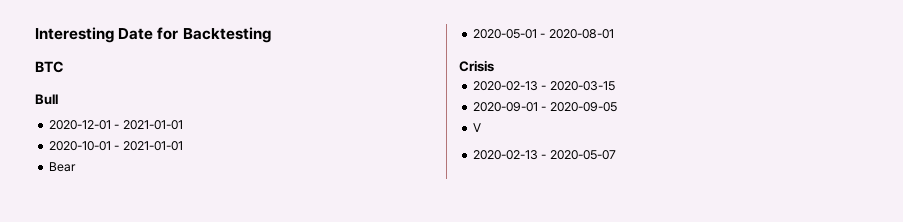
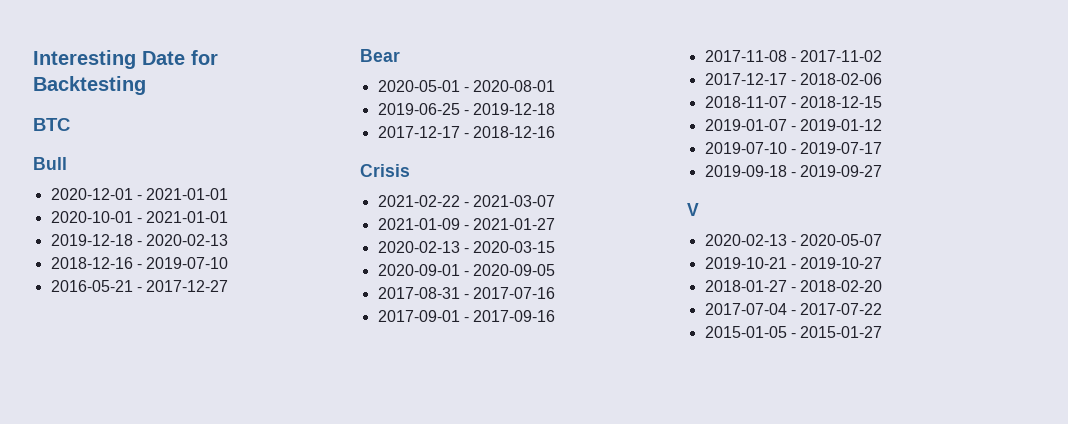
[48,162,76,172] [472,29,614,39] [459,60,494,72] Bear // 2020-05-01 - 2020-08-01 // Crisis -> [50,234,229,246] [50,257,229,269] [50,280,229,292] [360,49,400,62] [377,80,556,92] [377,103,556,115] [377,126,556,138] [360,164,410,177] [377,195,556,207] [377,218,556,230] 2019-12-18 - 2020-02-13 // 2018-12-16 - 2019-07-10 // 2016-05-21 - 2017-12-27 // Bear // 2020-05-01 - 2020-08-01 // 2019-06-25 - 2019-12-18 // 2017-12-17 - 2018-12-16 // Crisis // 2021-02-22 - 2021-03-07 // 2021-01-09 - 2021-01-27
[472,123,481,132] [472,150,616,160] V // 2020-02-13 - 2020-05-07 -> [377,287,556,299] [377,310,556,322] [704,50,883,62] [704,73,883,85] [704,96,883,108] [704,119,883,131] [704,142,883,154] [704,165,883,177] [687,203,699,216] [704,234,883,246] [704,257,883,269] [704,280,883,292] [704,303,883,315] [704,326,883,338] 2017-08-31 - 2017-07-16 // 2017-09-01 - 2017-09-16 // 2017-11-08 - 2017-11-02 // 2017-12-17 - 2018-02-06 // 2018-11-07 - 2018-12-15 // 2019-01-07 - 2019-01-12 // 2019-07-10 - 2019-07-17 // 2019-09-18 - 2019-09-27 // V // 2020-02-13 - 2020-05-07 // 2019-10-21 - 2019-10-27 // 2018-01-27 - 2018-02-20 // 2017-07-04 - 2017-07-22 // 2015-01-05 - 2015-01-27

